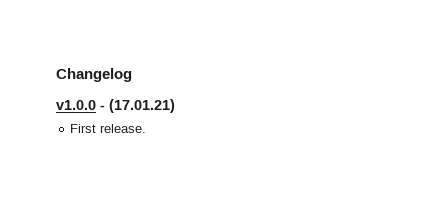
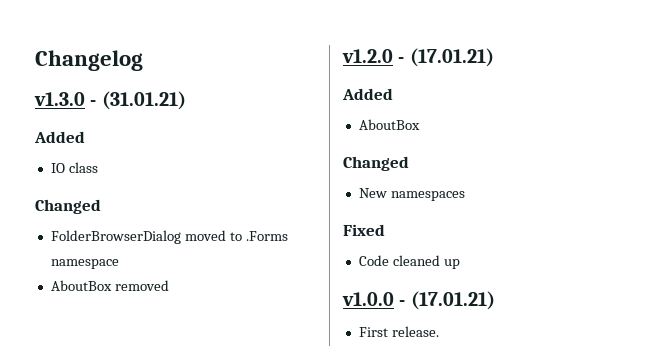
(132, 75) none -> [34,91,186,110] [34,131,85,143] [50,162,98,173] [35,199,101,214] [50,230,288,244] [50,259,119,269] [50,280,169,291] [342,48,494,67] [342,88,393,100] [358,119,420,130] [343,156,409,171] [358,188,465,201] [343,224,385,236] [358,255,460,269] // v1.3.0 - (31.01.21) // Added // IO class // Changed // FolderBrowserDialog moved to .Forms namespace // AboutBox removed // v1.2.0 - (17.01.21) // Added // AboutBox // Changed // New namespaces // Fixed // Code cleaned up

